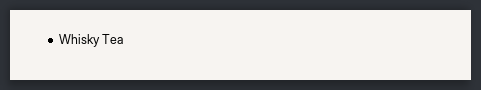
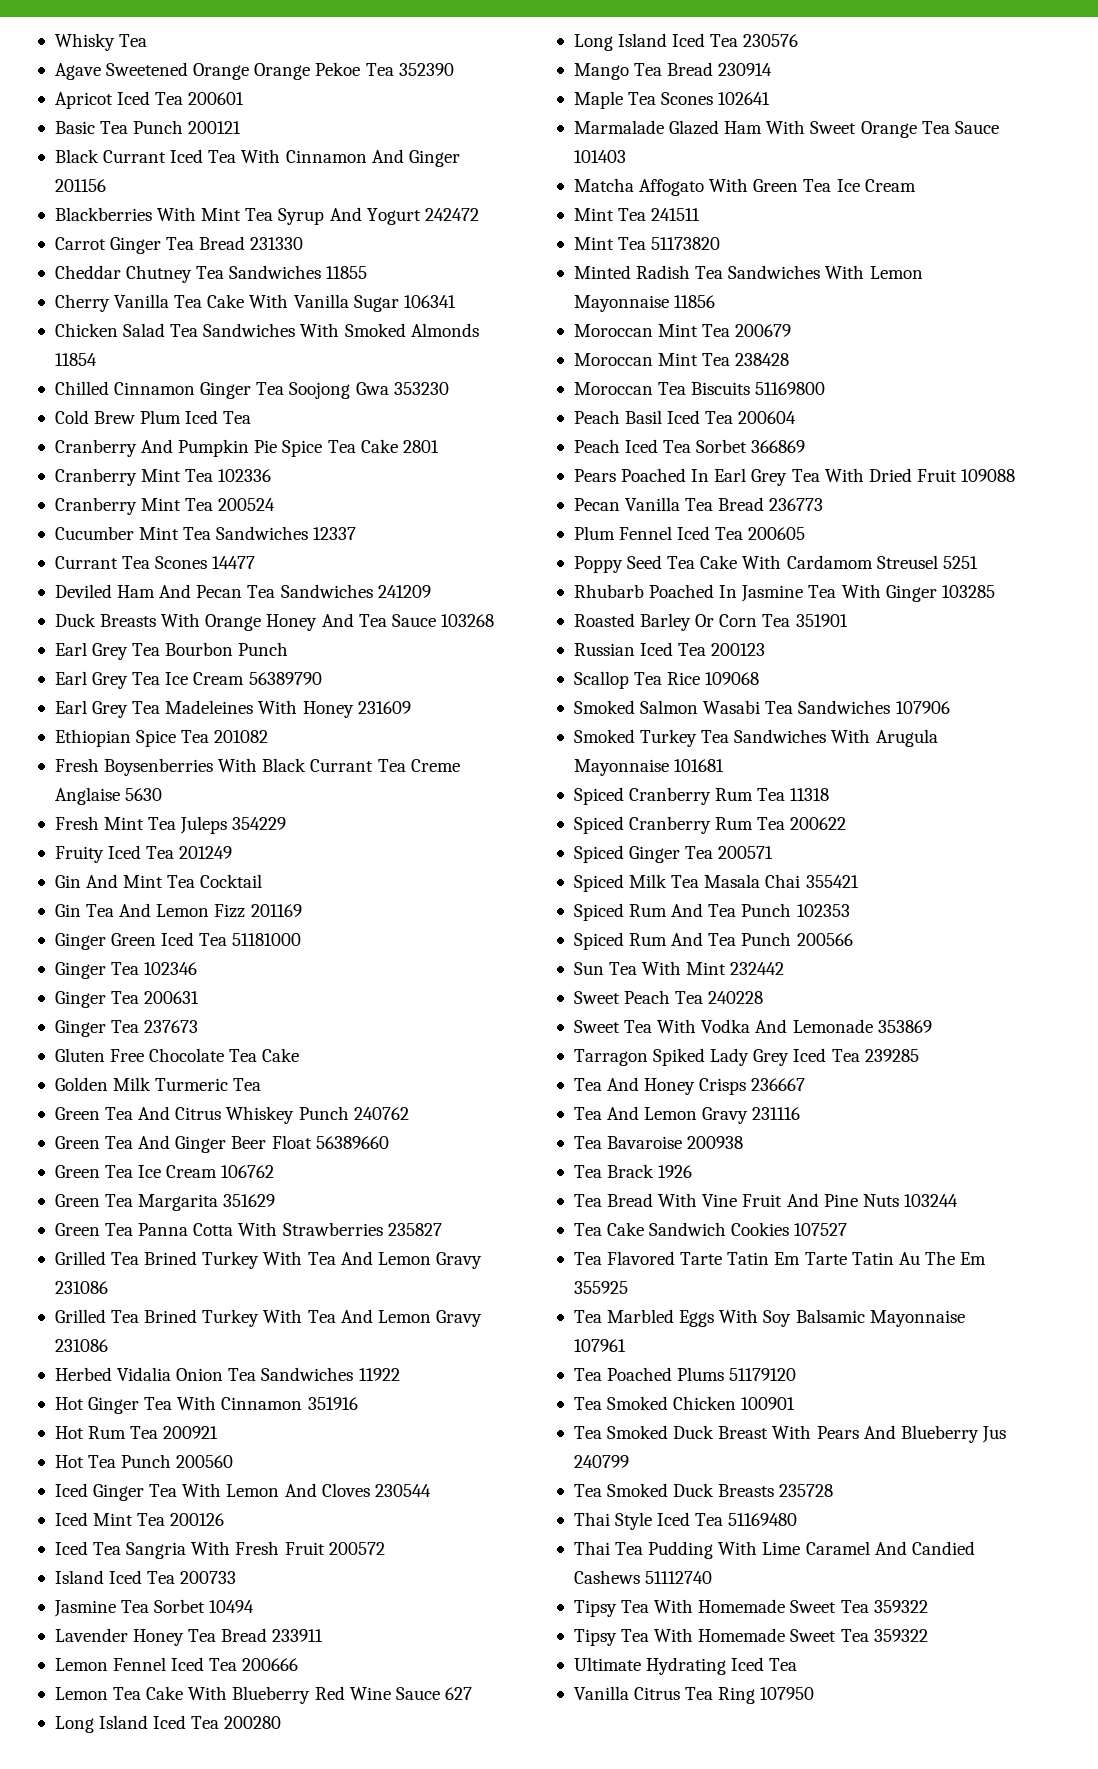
(124, 39) none -> [54,62,454,80] [54,91,245,109] [54,120,242,134] [54,149,460,167] [54,179,106,192] [54,207,479,225] [54,236,304,254] [54,265,368,283] [54,294,456,312] [54,323,479,337] [54,353,97,366] [54,381,449,399] [54,410,252,424] [54,439,439,457] [54,468,272,486] [54,497,276,515] [54,526,357,540] [54,556,256,569] [54,584,431,598] [54,613,494,631] [54,642,289,660] [54,671,322,689] [54,700,411,718] [54,729,269,747] [54,758,460,776] [54,787,163,805] [54,816,287,834] [54,845,233,863] [54,874,263,888] [54,903,302,918] [54,932,302,950] [54,962,198,979] [54,991,200,1008] [54,1020,199,1037] [54,1048,300,1062] [54,1077,262,1091] [54,1106,409,1124] [54,1135,389,1153] [54,1165,275,1178] [54,1194,276,1211] [54,1222,442,1236] [54,1251,482,1269] [54,1281,108,1294] [54,1309,482,1327] [54,1339,108,1352] [54,1367,400,1381] [54,1396,358,1414] [54,1426,219,1439] [54,1454,234,1468] [54,1483,431,1501] [54,1512,225,1526] [54,1541,385,1559] [54,1570,237,1584] [53,1599,255,1617] [54,1628,324,1646] [54,1657,299,1671] [54,1686,472,1704] [54,1715,282,1733] [573,33,799,51] [573,62,773,80] [573,91,771,109] [573,120,999,138] [573,150,626,163] [573,178,916,196] [573,208,701,221] [573,237,721,250] [573,265,923,279] [573,295,716,312] [573,324,792,337] [573,353,790,366] [573,382,826,395] [573,410,797,424] [573,439,806,453] [573,468,1016,486] [573,497,824,511] [573,526,806,540] [573,555,978,573] [573,584,995,602] [573,613,848,631] [573,642,766,656] [573,671,760,689] [573,700,950,714] [573,729,938,747] [573,759,725,776] [573,787,830,805] [573,816,847,834] [573,845,774,863] [573,874,859,892] [573,903,850,921] [573,932,853,950] [573,961,785,975] [573,990,764,1004] [573,1019,932,1033] [573,1048,919,1066] [573,1077,806,1095] [573,1106,801,1124] [573,1136,744,1149] [573,1164,693,1178] [573,1193,958,1207] [573,1222,848,1236] [573,1251,987,1265] [573,1281,628,1294] [573,1309,965,1327] [573,1339,626,1352] [573,1367,797,1381] [573,1396,796,1410] [573,1425,1006,1443] [573,1455,629,1468] [573,1483,834,1497] [573,1512,798,1530] [573,1541,975,1559] [573,1570,713,1584] [573,1599,928,1617] [573,1628,928,1646] [573,1657,798,1675] [573,1686,815,1704] // Agave Sweetened Orange Orange Pekoe Tea 352390 // Apricot Iced Tea 200601 // Basic Tea Punch 200121 // Black Currant Iced Tea With Cinnamon And Ginger 201156 // Blackberries With Mint Tea Syrup And Yogurt 242472 // Carrot Ginger Tea Bread 231330 // Cheddar Chutney Tea Sandwiches 11855 // Cherry Vanilla Tea Cake With Vanilla Sugar 106341 // Chicken Salad Tea Sandwiches With Smoked Almonds 11854 // Chilled Cinnamon Ginger Tea Soojong Gwa 353230 // Cold Brew Plum Iced Tea // Cranberry And Pumpkin Pie Spice Tea Cake 2801 // Cranberry Mint Tea 102336 // Cranberry Mint Tea 200524 // Cucumber Mint Tea Sandwiches 12337 // Currant Tea Scones 14477 // Deviled Ham And Pecan Tea Sandwiches 241209 // Duck Breasts With Orange Honey And Tea Sauce 103268 // Earl Grey Tea Bourbon Punch // Earl Grey Tea Ice Cream 56389790 // Earl Grey Tea Madeleines With Honey 231609 // Ethiopian Spice Tea 201082 // Fresh Boysenberries With Black Currant Tea Creme Anglaise 5630 // Fresh Mint Tea Juleps 354229 // Fruity Iced Tea 201249 // Gin And Mint Tea Cocktail // Gin Tea And Lemon Fizz 201169 // Ginger Green Iced Tea 51181000 // Ginger Tea 102346 // Ginger Tea 200631 // Ginger Tea 237673 // Gluten Free Chocolate Tea Cake // Golden Milk Turmeric Tea // Green Tea And Citrus Whiskey Punch 240762 // Green Tea And Ginger Beer Float 56389660 // Green Tea Ice Cream 106762 // Green Tea Margarita 351629 // Green Tea Panna Cotta With Strawberries 235827 // Grilled Tea Brined Turkey With Tea And Lemon Gravy 231086 // Grilled Tea Brined Turkey With Tea And Lemon Gravy 231086 // Herbed Vidalia Onion Tea Sandwiches 11922 // Hot Ginger Tea With Cinnamon 351916 // Hot Rum Tea 200921 // Hot Tea Punch 200560 // Iced Ginger Tea With Lemon And Cloves 230544 // Iced Mint Tea 200126 // Iced Tea Sangria With Fresh Fruit 200572 // Island Iced Tea 200733 // Jasmine Tea Sorbet 10494 // Lavender Honey Tea Bread 233911 // Lemon Fennel Iced Tea 200666 // Lemon Tea Cake With Blueberry Red Wine Sauce 627 // Long Island Iced Tea 200280 // Long Island Iced Tea 230576 // Mango Tea Bread 230914 // Maple Tea Scones 102641 // Marmalade Glazed Ham With Sweet Orange Tea Sauce 101403 // Matcha Affogato With Green Tea Ice Cream // Mint Tea 241511 // Mint Tea 51173820 // Minted Radish Tea Sandwiches With Lemon Mayonnaise 11856 // Moroccan Mint Tea 200679 // Moroccan Mint Tea 238428 // Moroccan Tea Biscuits 51169800 // Peach Basil Iced Tea 200604 // Peach Iced Tea Sorbet 366869 // Pears Poached In Earl Grey Tea With Dried Fruit 109088 // Pecan Vanilla Tea Bread 236773 // Plum Fennel Iced Tea 200605 // Poppy Seed Tea Cake With Cardamom Streusel 5251 // Rhubarb Poached In Jasmine Tea With Ginger 103285 // Roasted Barley Or Corn Tea 351901 // Russian Iced Tea 200123 // Scallop Tea Rice 109068 // Smoked Salmon Wasabi Tea Sandwiches 107906 // Smoked Turkey Tea Sandwiches With Arugula Mayonnaise 101681 // Spiced Cranberry Rum Tea 11318 // Spiced Cranberry Rum Tea 200622 // Spiced Ginger Tea 200571 // Spiced Milk Tea Masala Chai 355421 // Spiced Rum And Tea Punch 102353 // Spiced Rum And Tea Punch 200566 // Sun Tea With Mint 232442 // Sweet Peach Tea 240228 // Sweet Tea With Vodka And Lemonade 353869 // Tarragon Spiked Lady Grey Iced Tea 239285 // Tea And Honey Crisps 236667 // Tea And Lemon Gravy 231116 // Tea Bavaroise 200938 // Tea Brack 1926 // Tea Bread With Vine Fruit And Pine Nuts 103244 // Tea Cake Sandwich Cookies 107527 // Tea Flavored Tarte Tatin Em Tarte Tatin Au The Em 355925 // Tea Marbled Eggs With Soy Balsamic Mayonnaise 107961 // Tea Poached Plums 51179120 // Tea Smoked Chicken 100901 // Tea Smoked Duck Breast With Pears And Blueberry Jus 240799 // Tea Smoked Duck Breasts 235728 // Thai Style Iced Tea 51169480 // Thai Tea Pudding With Lime Caramel And Candied Cashews 51112740 // Tipsy Tea With Homemade Sweet Tea 359322 // Tipsy Tea With Homemade Sweet Tea 359322 // Ultimate Hydrating Iced Tea // Vanilla Citrus Tea Ring 107950

